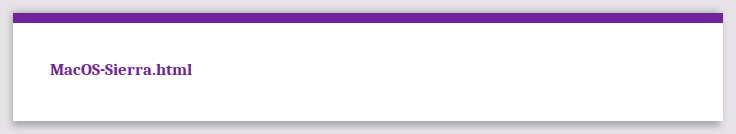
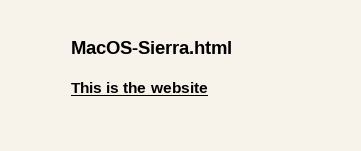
(192, 69) none -> [71,82,208,93] // This is the website

